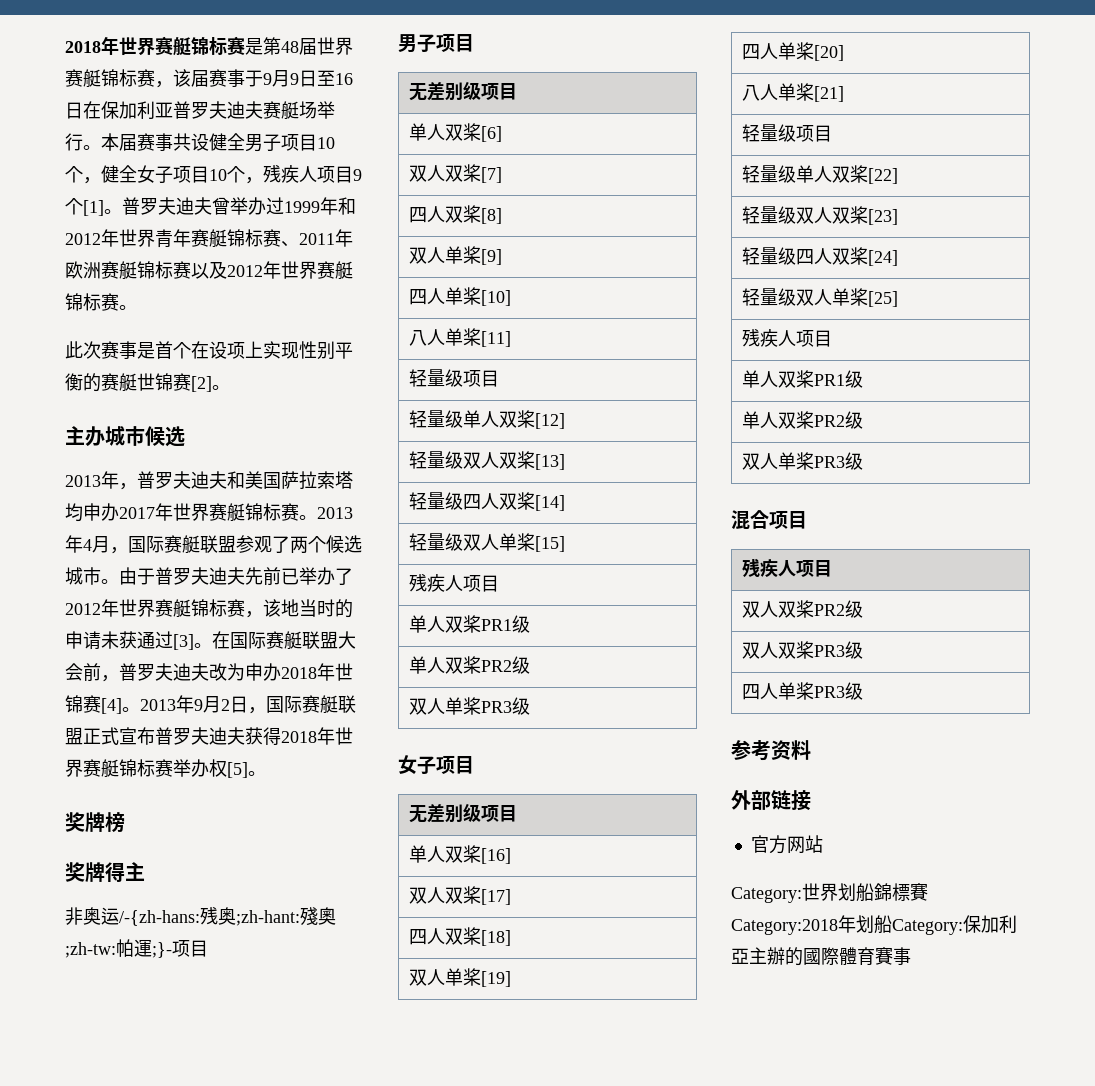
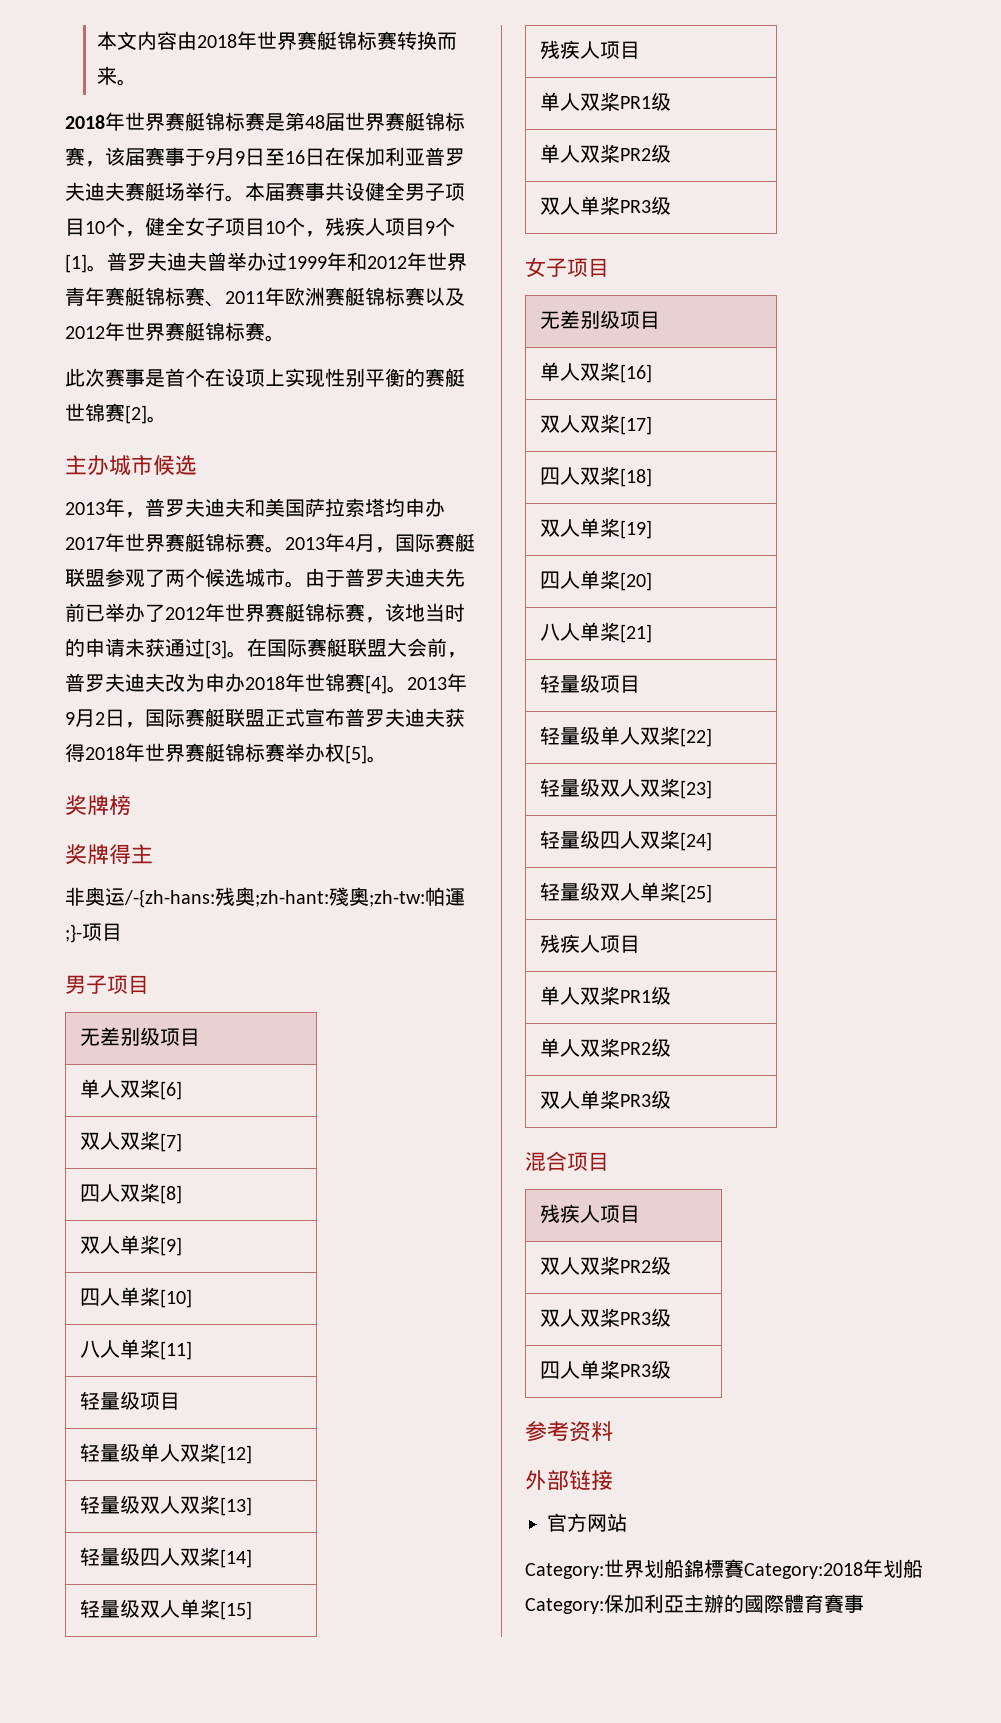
(65, 47) none -> [97,31,458,50] [97,66,138,86] 本文内容由2018年世界赛艇锦标赛转换而来。 //

